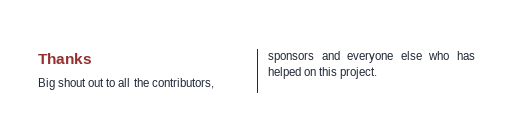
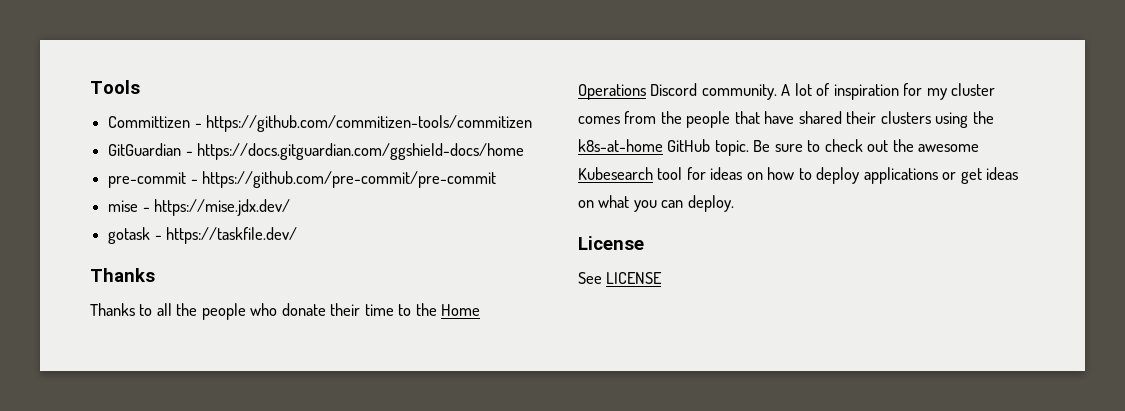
[38,53,92,64] [38,78,214,90] [268,51,475,63] [268,67,378,79] Thanks // Big shout out to all the contributors, sponsors and everyone else who has helped on this project. -> [90,80,140,94] [108,115,533,132] [108,143,525,160] [108,171,497,188] [108,199,291,216] [108,227,298,244] [90,268,155,282] [90,303,481,320] [578,83,996,100] [578,111,994,128] [578,139,980,156] [578,167,1019,184] [578,195,734,212] [578,236,644,250] [578,272,663,284] Tools // Committizen - https://github.com/commitizen-tools/commitizen // GitGuardian - https://docs.gitguardian.com/ggshield-docs/home // pre-commit - https://github.com/pre-commit/pre-commit // mise - https://mise.jdx.dev/ // gotask - https://taskfile.dev/ // Thanks // Thanks to all the people who donate their time to the Home Operations Discord community. A lot of inspiration for my cluster comes from the people that have shared their clusters using the k8s-at-home GitHub topic. Be sure to check out the awesome Kubesearch tool for ideas on how to deploy applications or get ideas on what you can deploy. // License // See LICENSE

